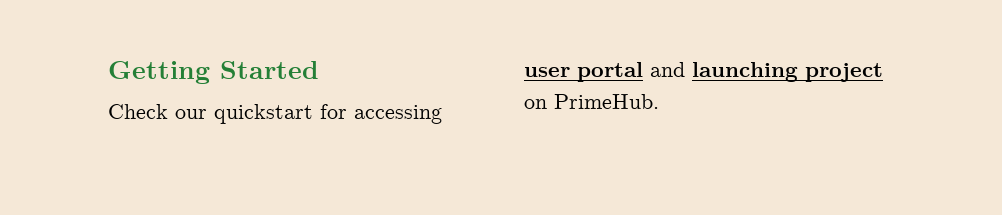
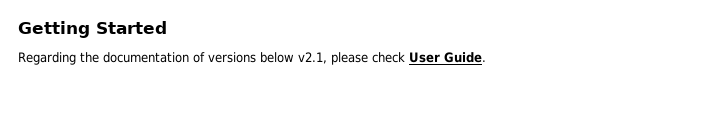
[108,104,442,124] [524,62,883,82] [524,94,659,109] Check our quickstart for accessing user portal and launching project on PrimeHub. -> [18,52,486,65] Regarding the documentation of versions below v2.1, please check User Guide.

